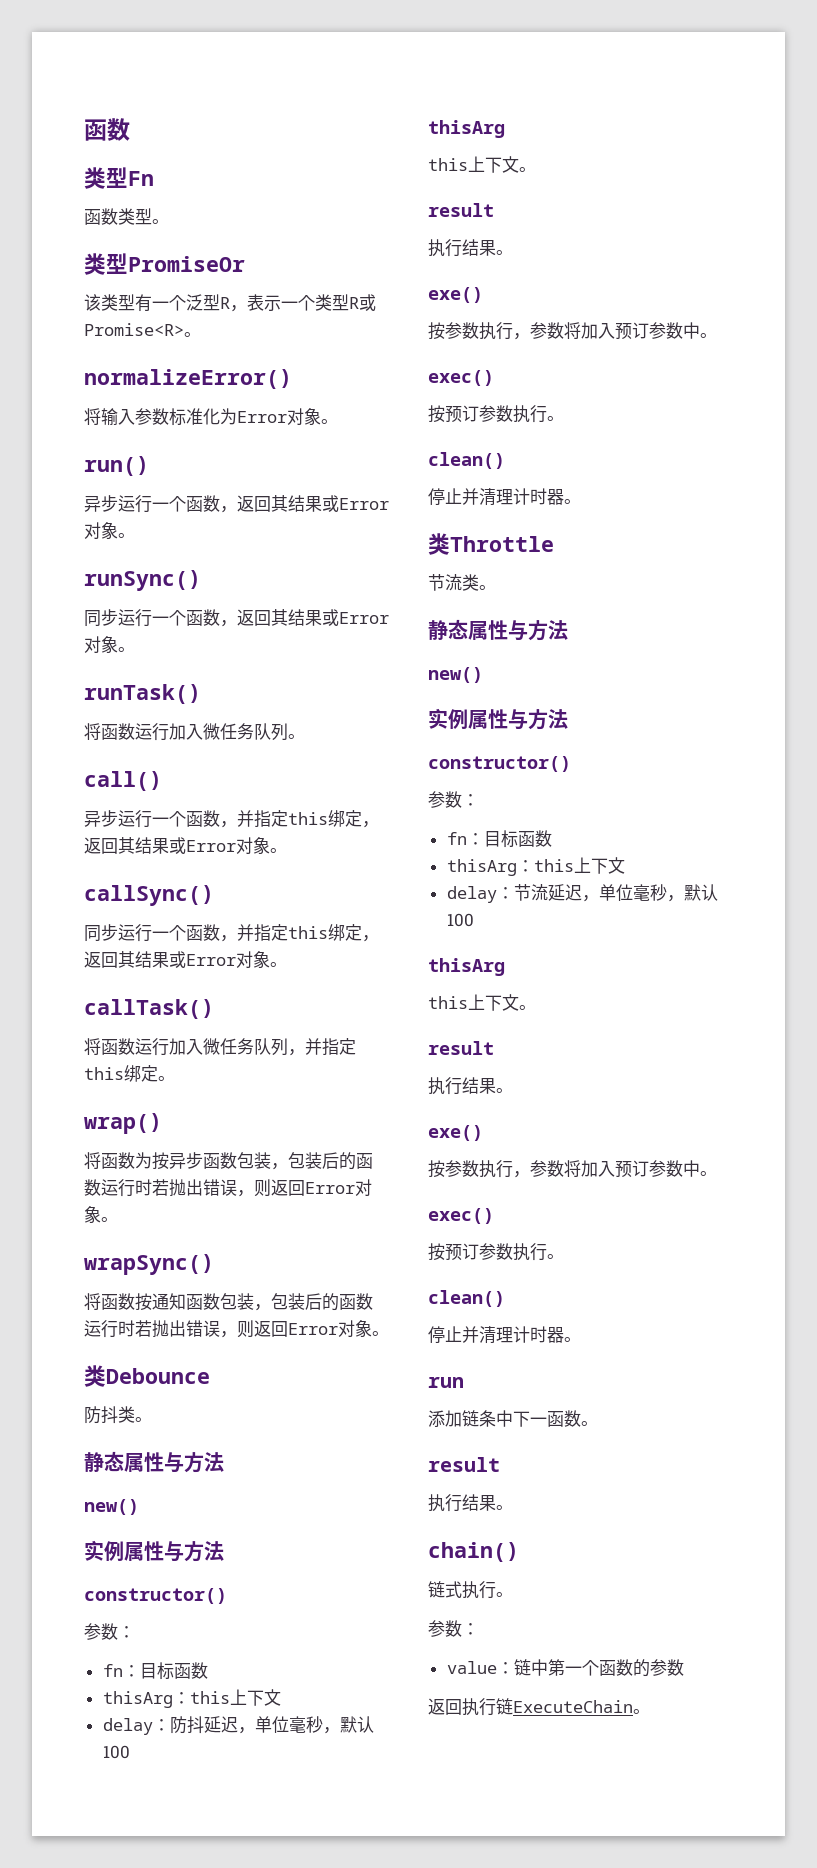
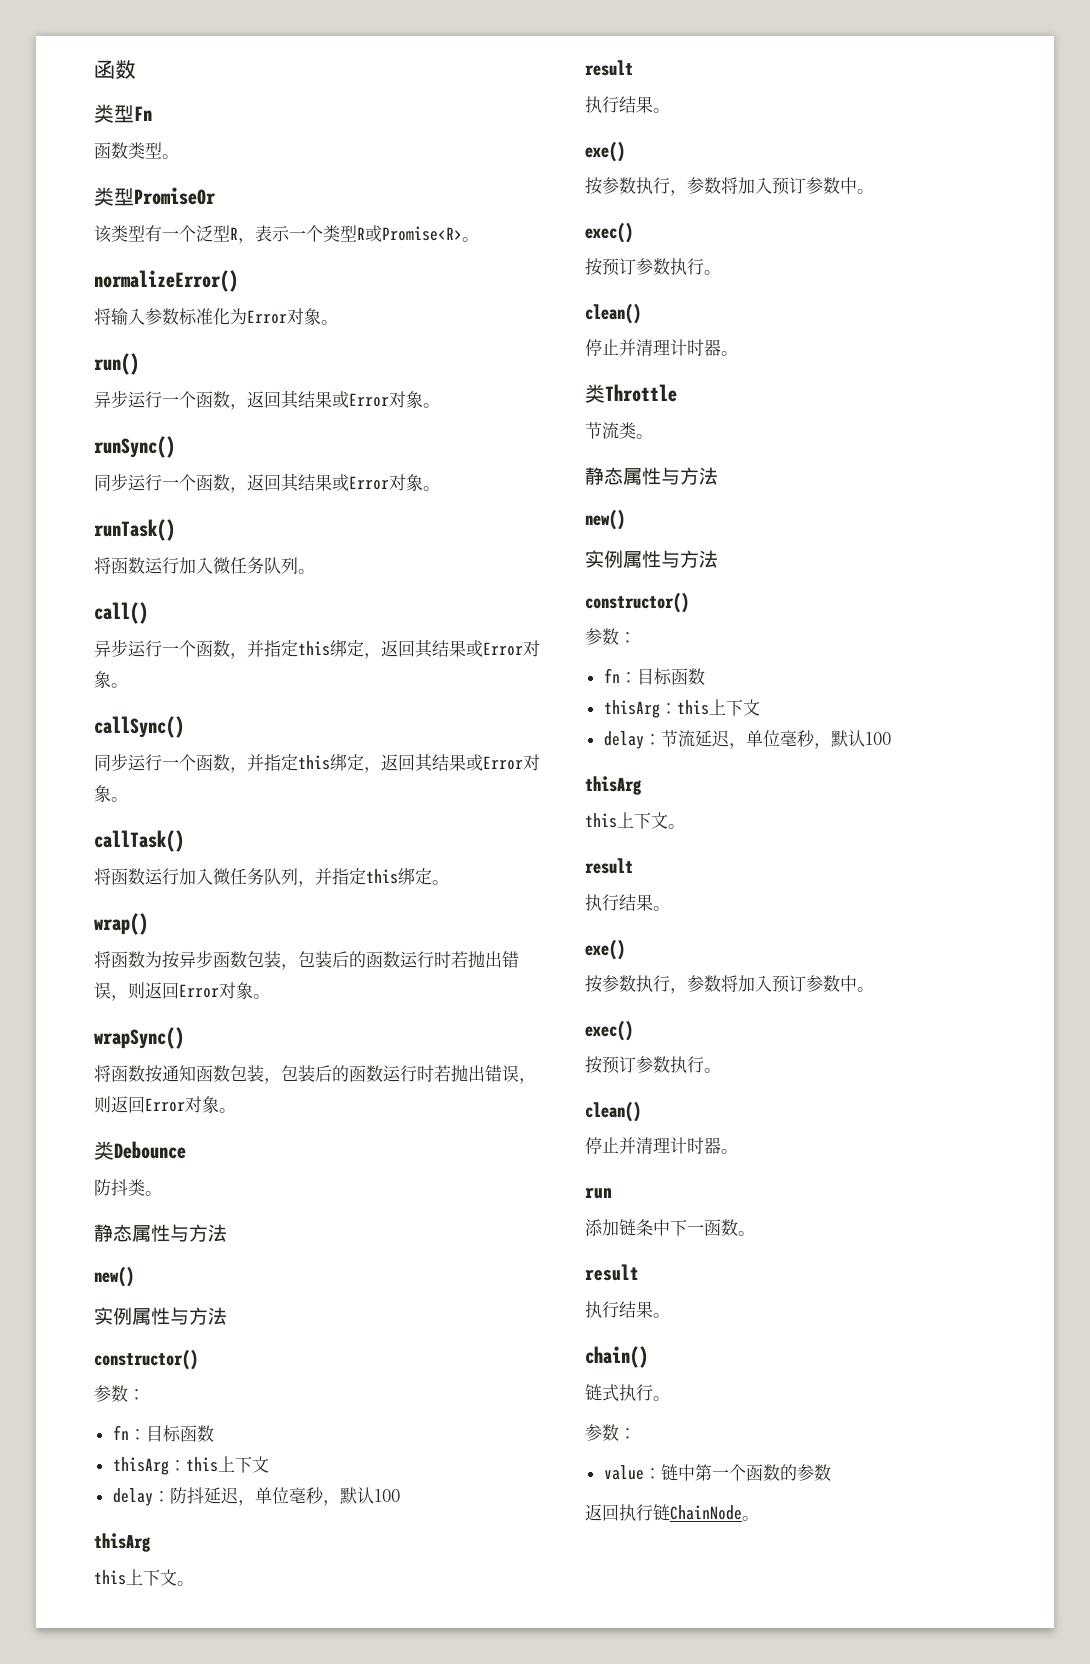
[513,1700,633,1713] ExecuteChain -> [670,1505,742,1520] ChainNode

